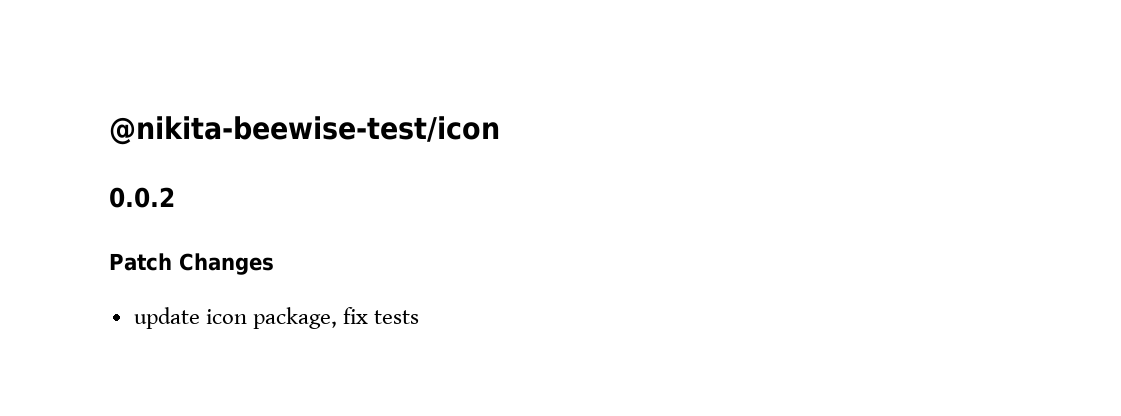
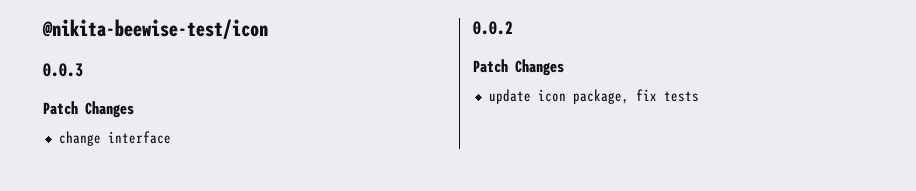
(500, 130) none -> [43,63,83,77] [43,101,134,118] [58,131,171,146] // 0.0.3 // Patch Changes // change interface

